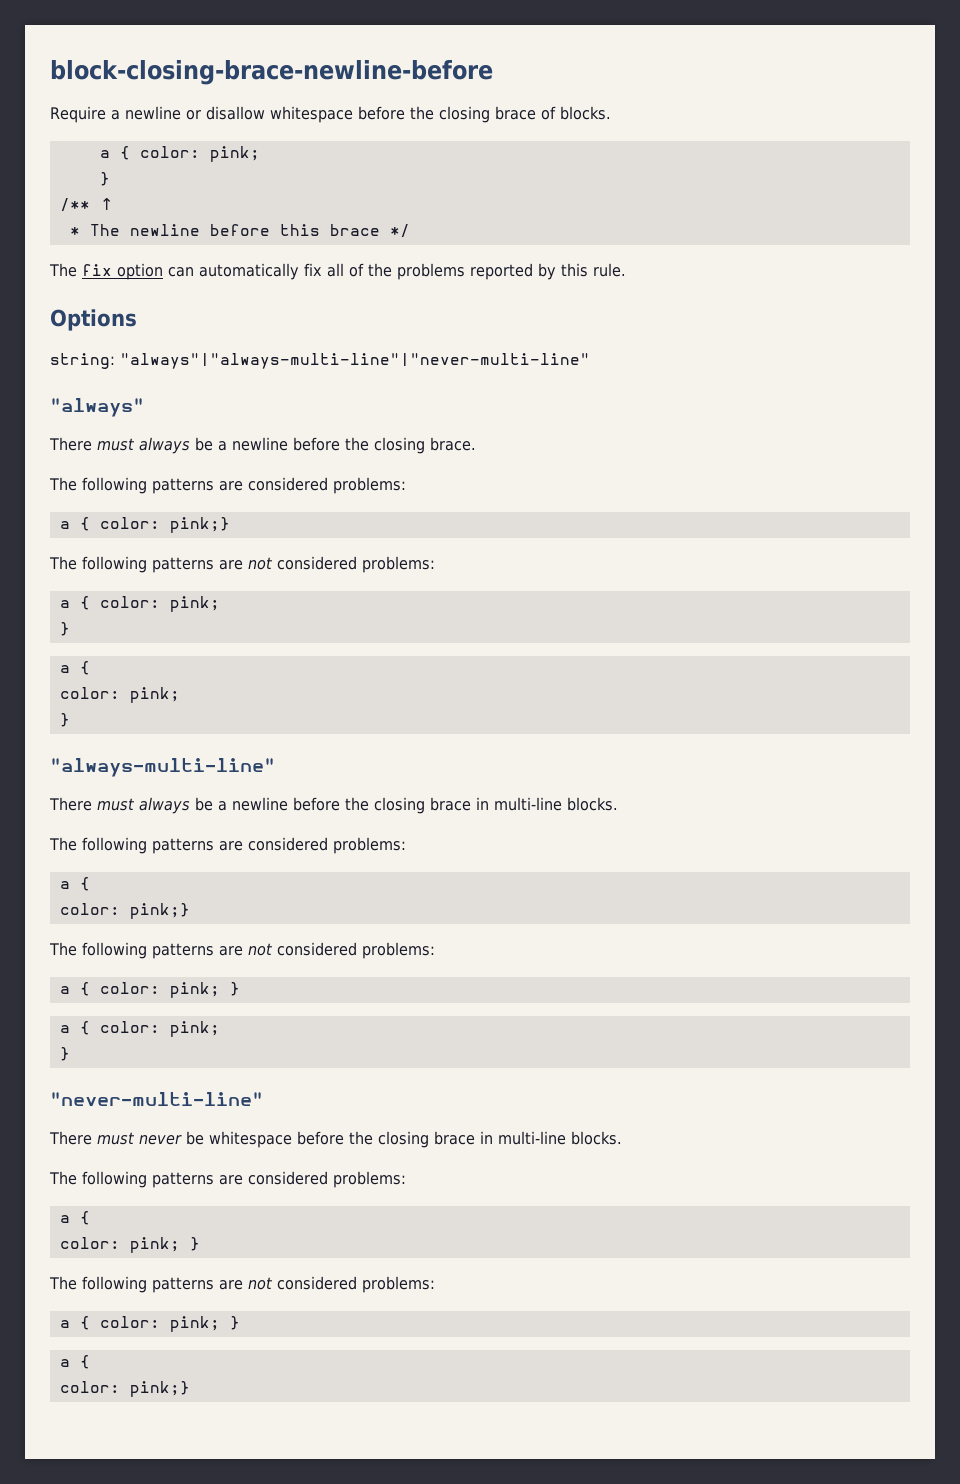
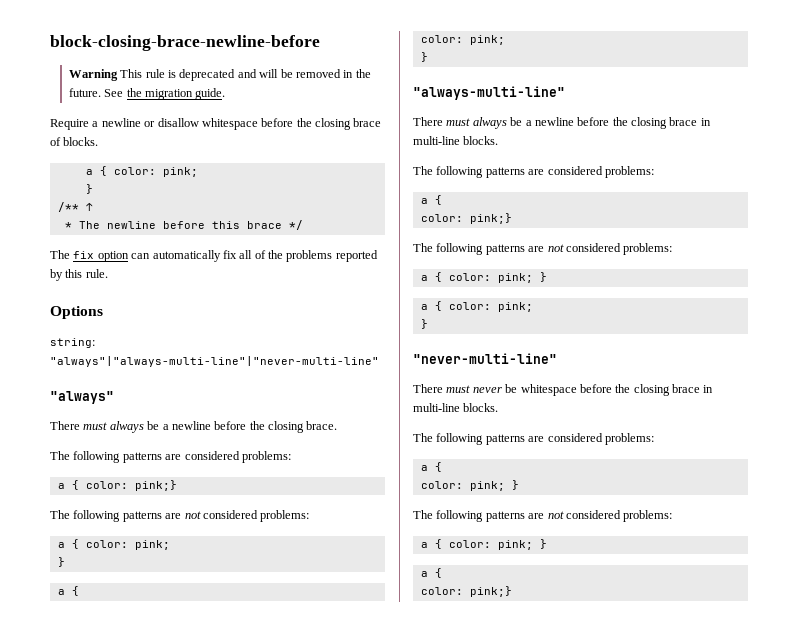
(493, 72) none -> [68,69,371,81] [68,88,226,100] // Warning This rule is deprecated and will be removed in the future. See the migration guide.

